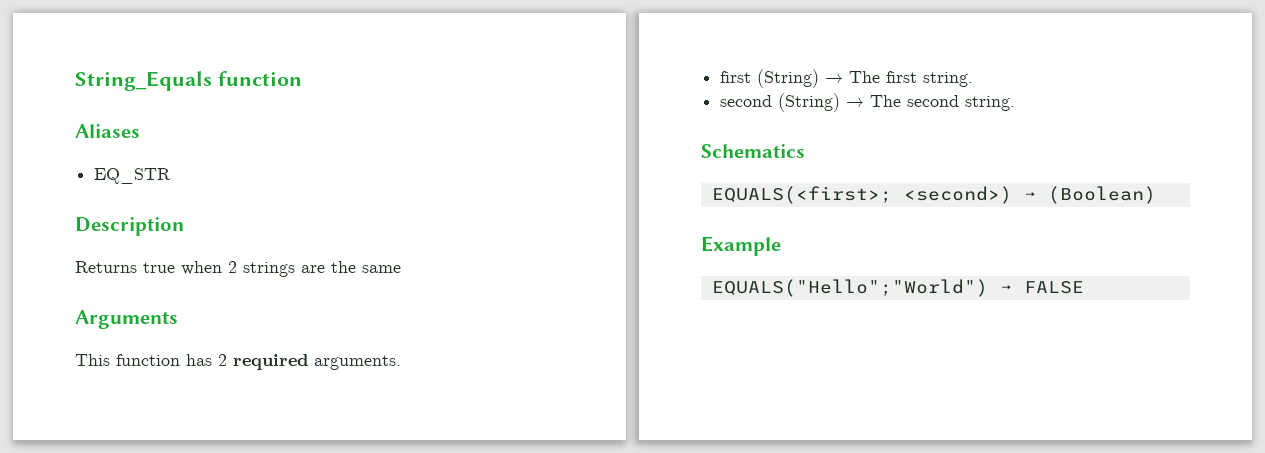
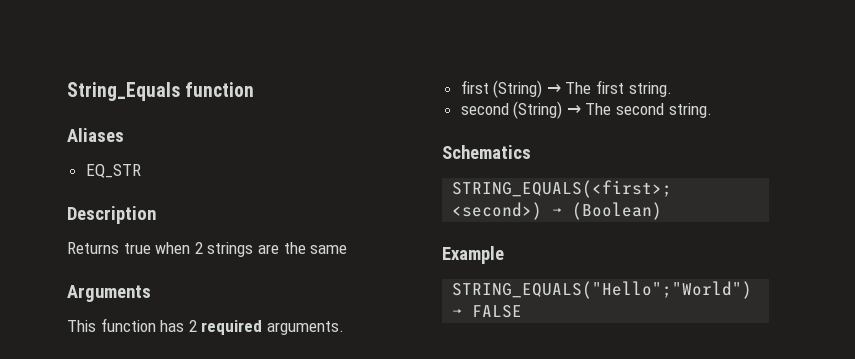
[711,186,892,204] EQUALS(<first>; -> [452,180,673,198] STRING_EQUALS(<first>;
[711,279,988,297] EQUALS("Hello";"World") -> [452,281,753,299] STRING_EQUALS("Hello";"World")

